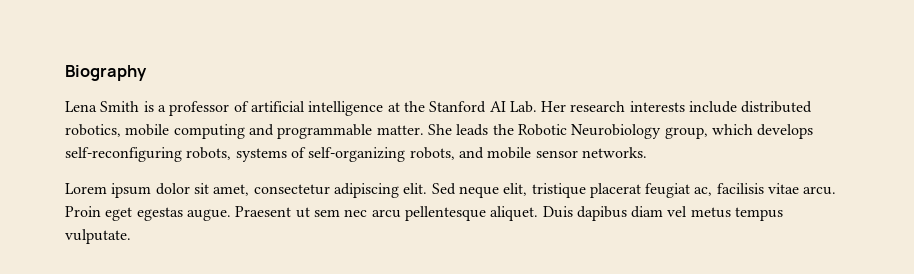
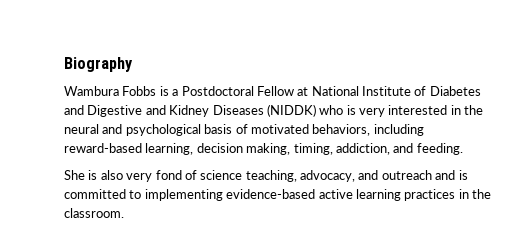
[65,101,813,116] [65,124,814,139] [65,147,647,162] [65,183,837,198] [65,206,784,221] [65,229,131,244] Lena Smith is a professor of artificial intelligence at the Stanford AI Lab. Her research interests include distributed robotics, mobile computing and programmable matter. She leads the Robotic Neurobiology group, which develops self-reconfiguring robots, systems of self-organizing robots, and mobile sensor networks. // Lorem ipsum dolor sit amet, consectetur adipiscing elit. Sed neque elit, tristique placerat feugiat ac, facilisis vitae arcu. Proin eget egestas augue. Praesent ut sem nec arcu pellentesque aliquet. Duis dapibus diam vel metus tempus vulputate. -> [64,86,481,96] [64,104,484,117] [64,124,424,136] [64,143,463,155] [64,170,468,182] [64,189,491,201] [64,208,124,218] Wambura Fobbs is a Postdoctoral Fellow at National Institute of Diabetes and Digestive and Kidney Diseases (NIDDK) who is very interested in the neural and psychological basis of motivated behaviors, including reward-based learning, decision making, timing, addiction, and feeding. // She is also very fond of science teaching, advocacy, and outreach and is committed to implementing evidence-based active learning practices in the classroom.

